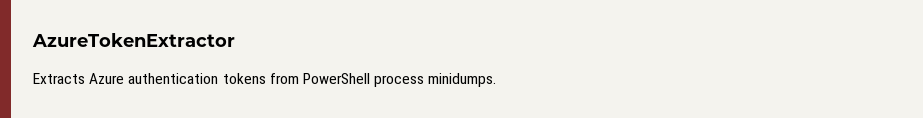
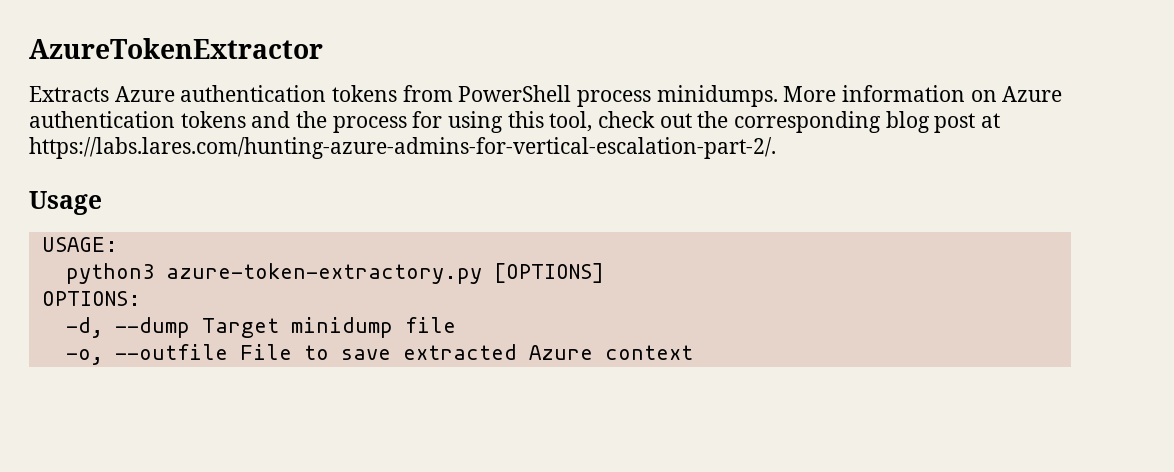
(497, 80) none -> [783,85,1063,102] [29,111,1001,133] [29,137,776,159] [29,191,102,215] [41,237,118,252] [65,263,604,284] [41,291,141,306] [65,317,456,338] [65,344,693,365] More information on Azure authentication tokens and the process for using this tool, check out the corresponding blog post at https://labs.lares.com/hunting-azure-admins-for-vertical-escalation-part-2/. // Usage // USAGE: // python3 azure-token-extractory.py [OPTIONS] // OPTIONS: // -d, --dump Target minidump file // -o, --outfile File to save extracted Azure context

